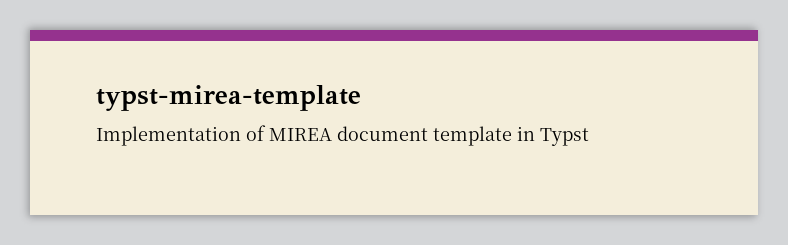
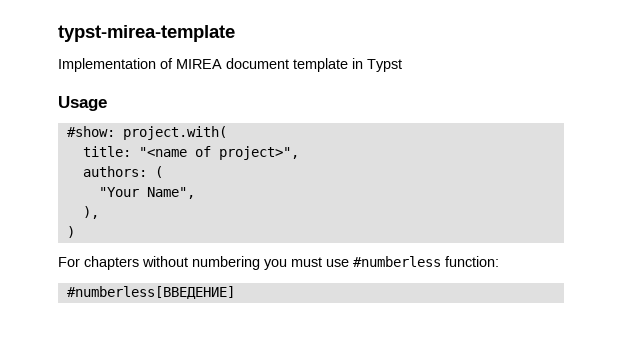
(589, 137) none -> [58,96,107,111] [66,126,227,140] [82,146,299,160] [82,166,163,178] [98,187,195,199] [82,206,99,219] [66,226,75,238] [58,256,499,270] [66,286,235,299] // Usage // #show: project.with( // title: "<name of project>", // authors: ( // "Your Name", // ), // ) // For chapters without numbering you must use #numberless function: // #numberless[ВВЕДЕНИЕ]

